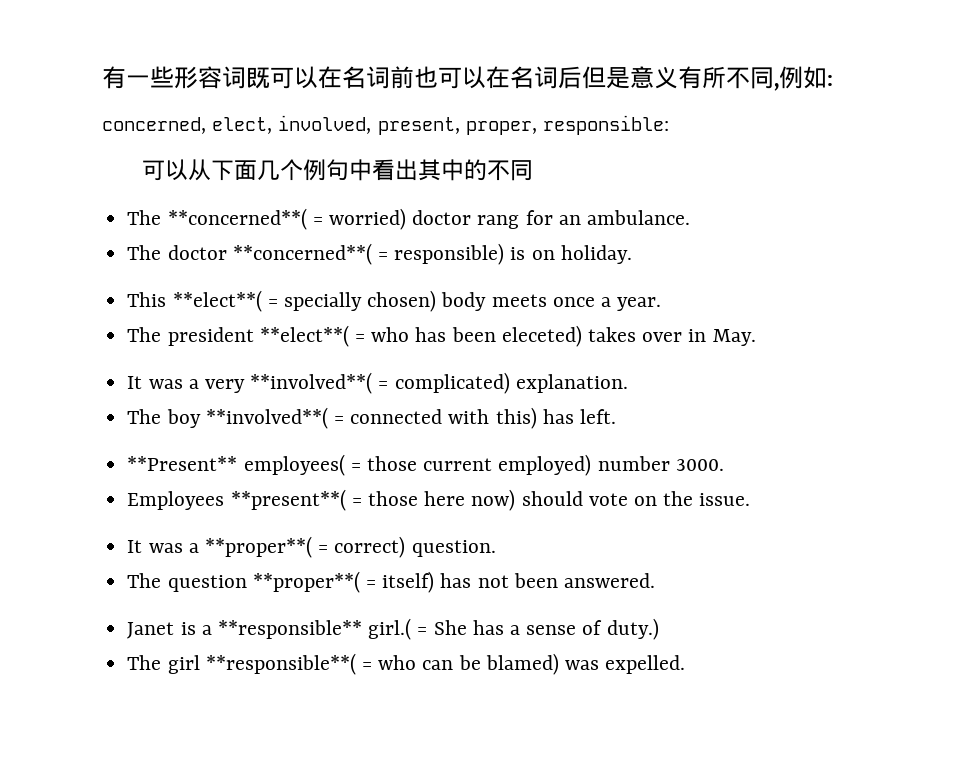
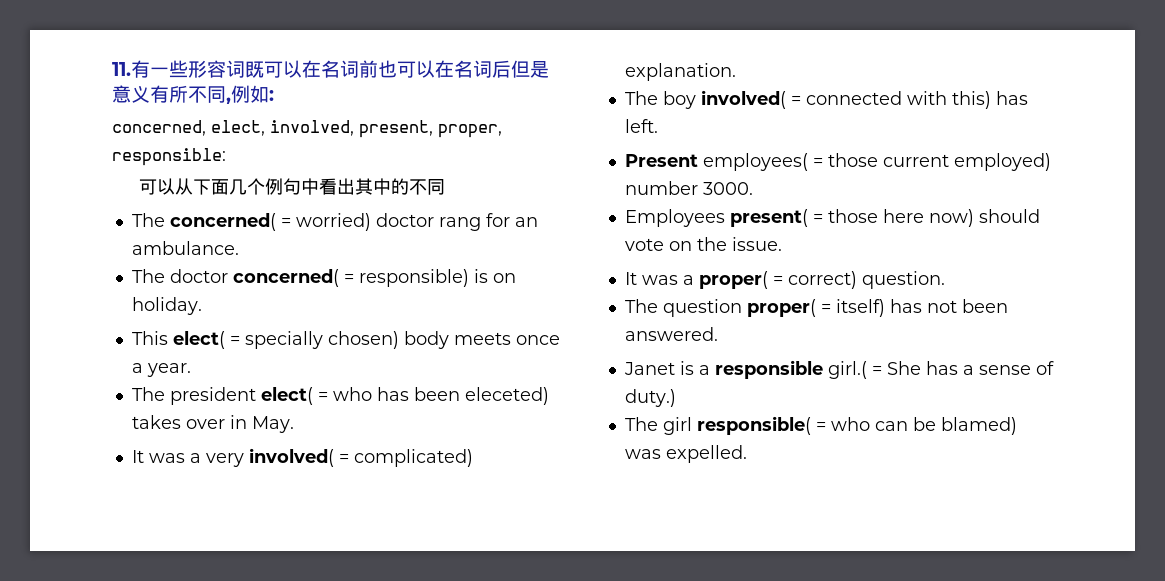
(102, 77) none -> [112,62,131,76] 11.
[167,208,307,230] **concerned**( -> [169,213,276,231] concerned(
[232,243,372,265] **concerned**( -> [232,269,339,287] concerned(
[172,290,262,312] **elect**( -> [172,331,225,349] elect(
[259,325,349,347] **elect**( -> [260,387,313,405] elect(
[250,372,373,394] **involved**( -> [248,448,334,467] involved(
[205,407,328,429] **involved**( -> [700,90,786,109] involved(
[127,456,238,471] **Present** -> [624,154,698,167] Present
[230,489,346,511] **present**( -> [729,209,808,227] present(
[204,536,312,558] **proper**( -> [698,271,768,289] proper(
[252,571,360,593] **proper**( -> [746,299,816,317] proper(
[217,620,362,639] **responsible** -> [714,360,823,379] responsible
[205,653,356,675] **responsible**( -> [696,416,811,435] responsible(

